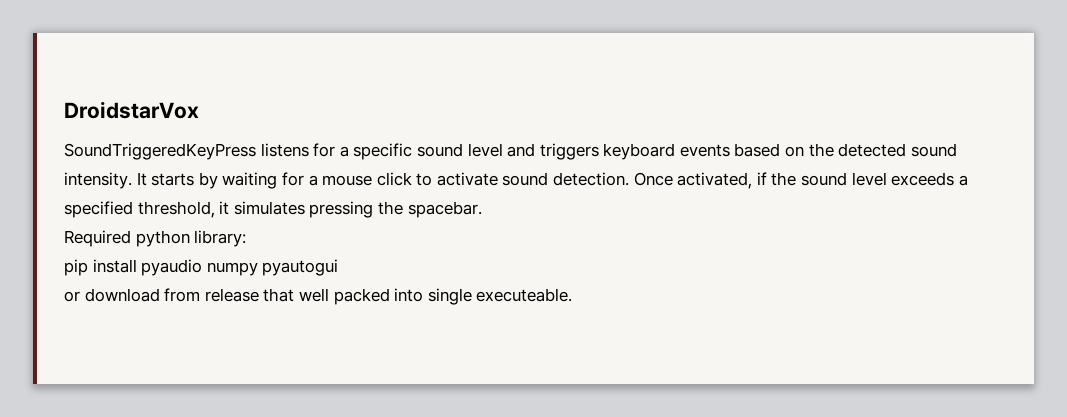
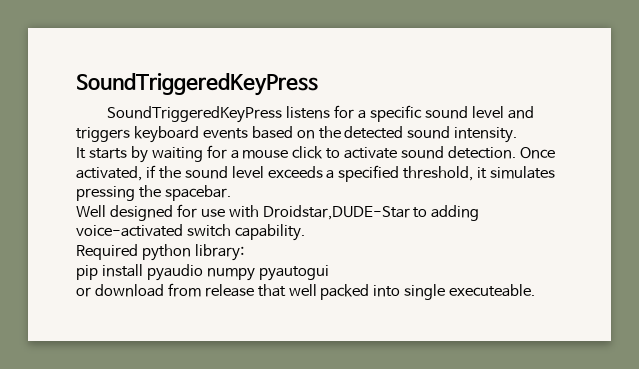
[64,101,199,119] DroidstarVox -> [76,73,318,96] SoundTriggeredKeyPress
(132, 180) none -> (518, 135) //
(482, 209) none -> [76,204,480,221] [76,224,305,241] // Well designed for use with Droidstar,DUDE-Star to adding voice-activated switch capability.

